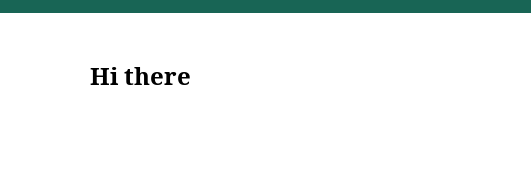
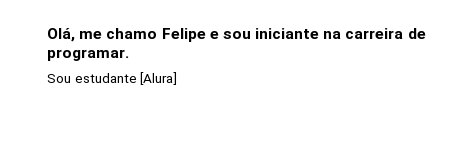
[90,67,192,85] Hi there -> [47,28,426,42] [47,49,129,61] [47,72,178,85] Olá, me chamo Felipe e sou iniciante na carreira de programar. // Sou estudante [Alura]

